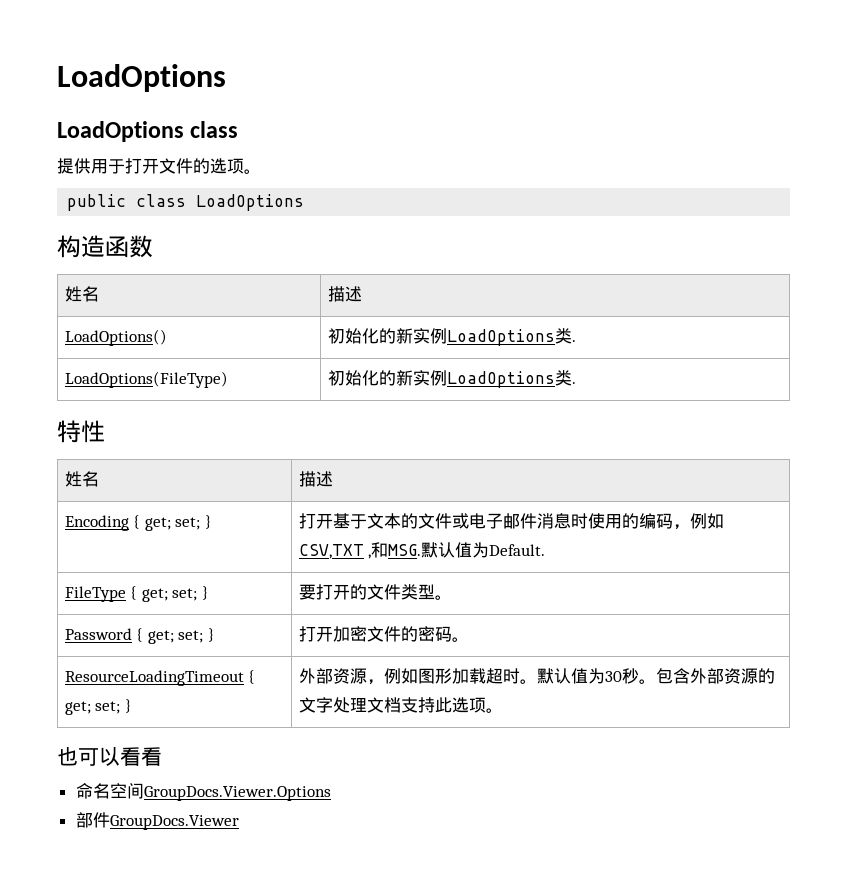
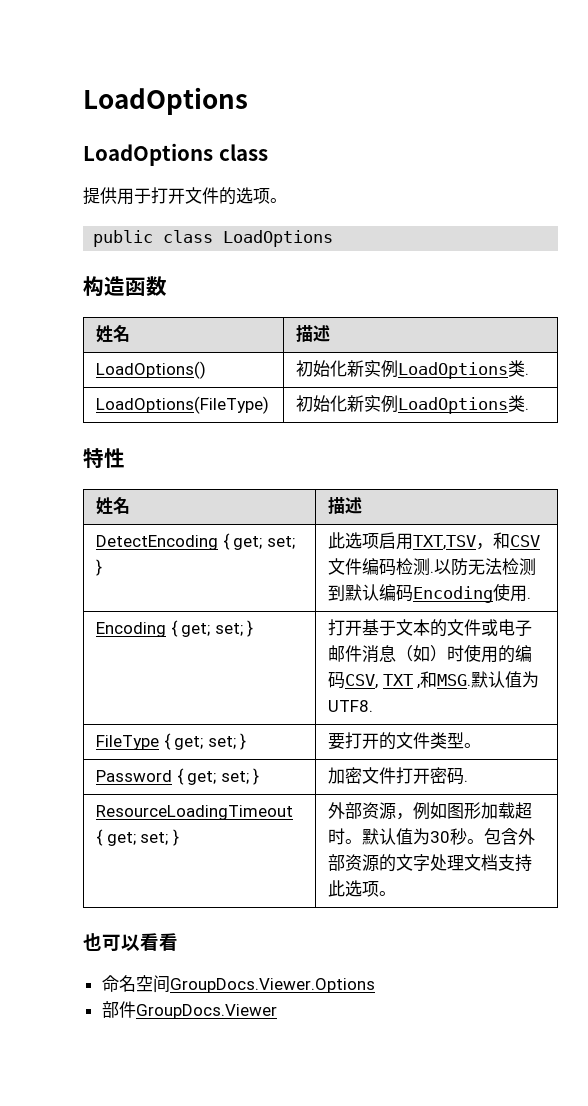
[378,328,396,344] 的 -> (348, 368) none
[378,370,396,386] 的 -> (348, 403) none
(333, 479) none -> [96,533,295,550] [96,559,103,576] [328,532,541,550] [328,558,537,576] [328,583,532,603] // DetectEncoding { get; set; } | 此选项启用TXT,TSV，和CSV文件编码检测.以防无法检测到默认编码Encoding使用.
(571, 521) none -> [396,645,448,662] （如）
[672,513,724,530] [298,544,364,559] ，例如CSV,TXT -> [345,674,413,689] CSV, TXT
[489,544,546,556] Default. -> [328,700,374,712] UTF8.
[298,626,333,642] 打开 -> (260, 776) none
[400,626,469,642] 的密码。 -> [396,767,469,785] 打开密码.

